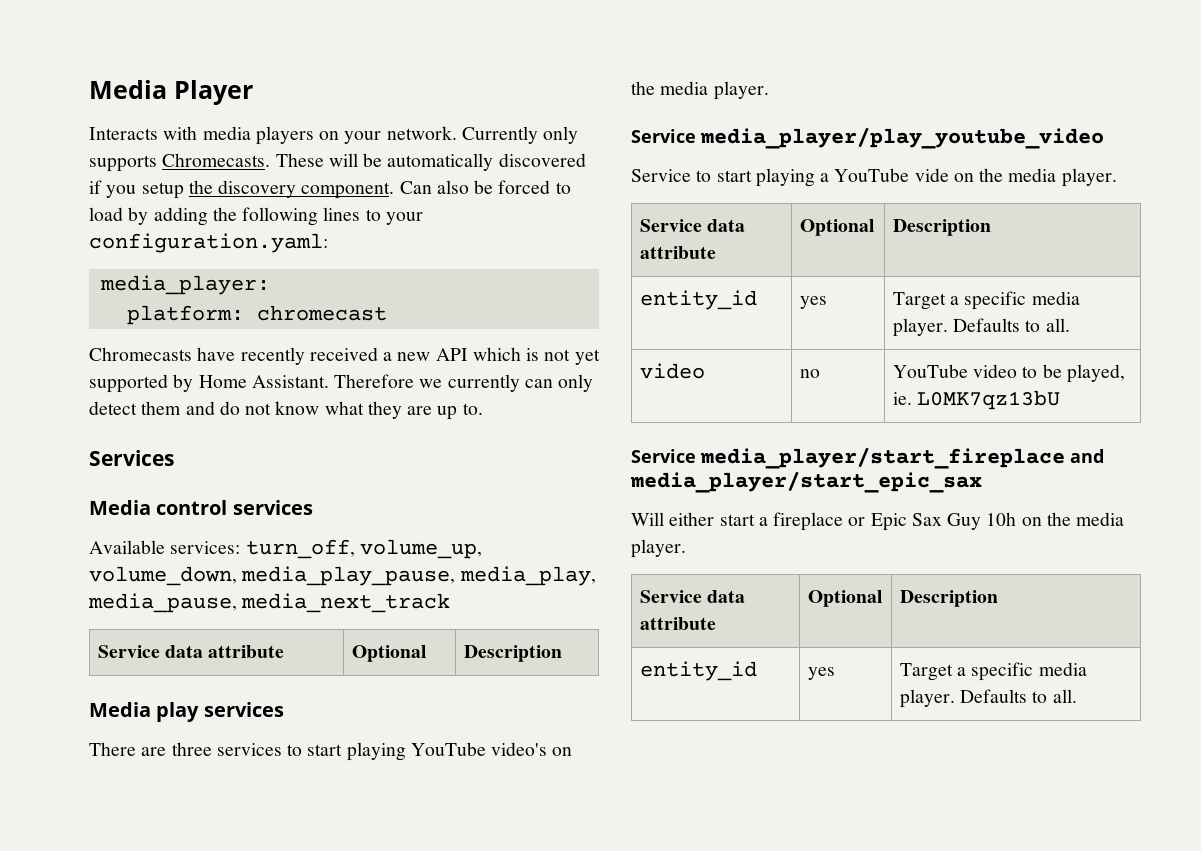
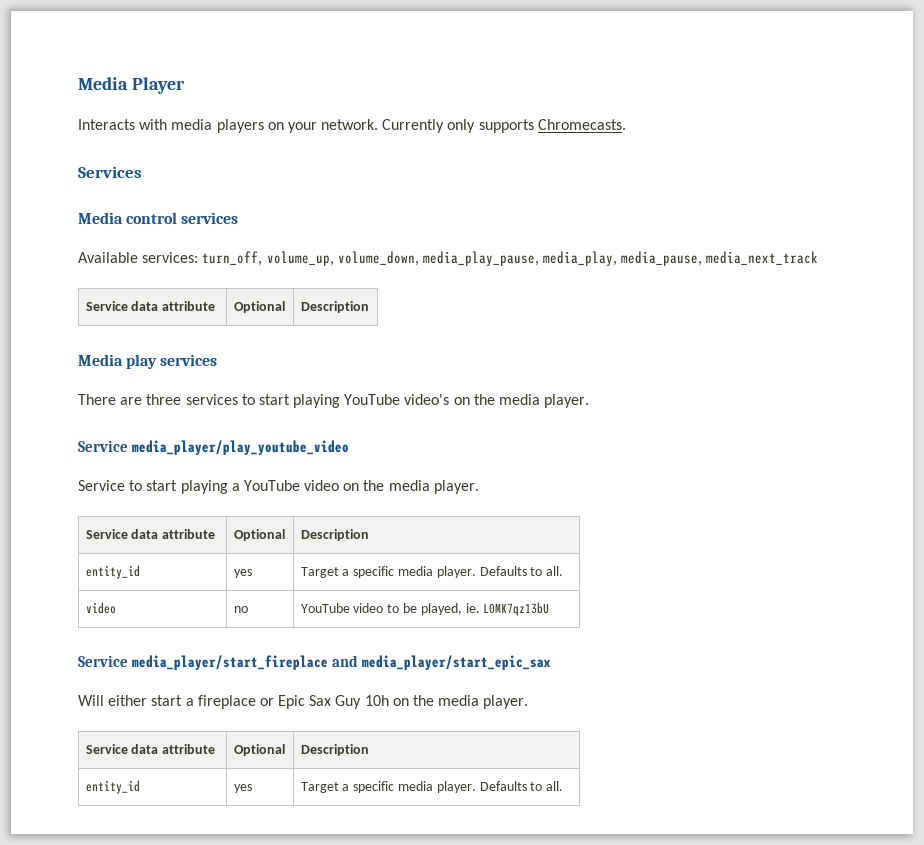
[275,153,586,171] [89,180,571,199] [89,207,423,226] [89,233,328,253] [99,275,270,295] [126,305,387,325] [89,347,600,365] [89,374,594,393] [89,401,483,420] These will be automatically discovered if you setup the discovery component. Can also be forced to load by adding the following lines to your configuration.yaml: // media_player: // platform: chromecast // Chromecasts have recently received a new API which is not yet supported by Home Assistant. Therefore we currently can only detect them and do not know what they are up to. -> (626, 124) none
[914,168,949,182] vide -> [304,480,340,491] video

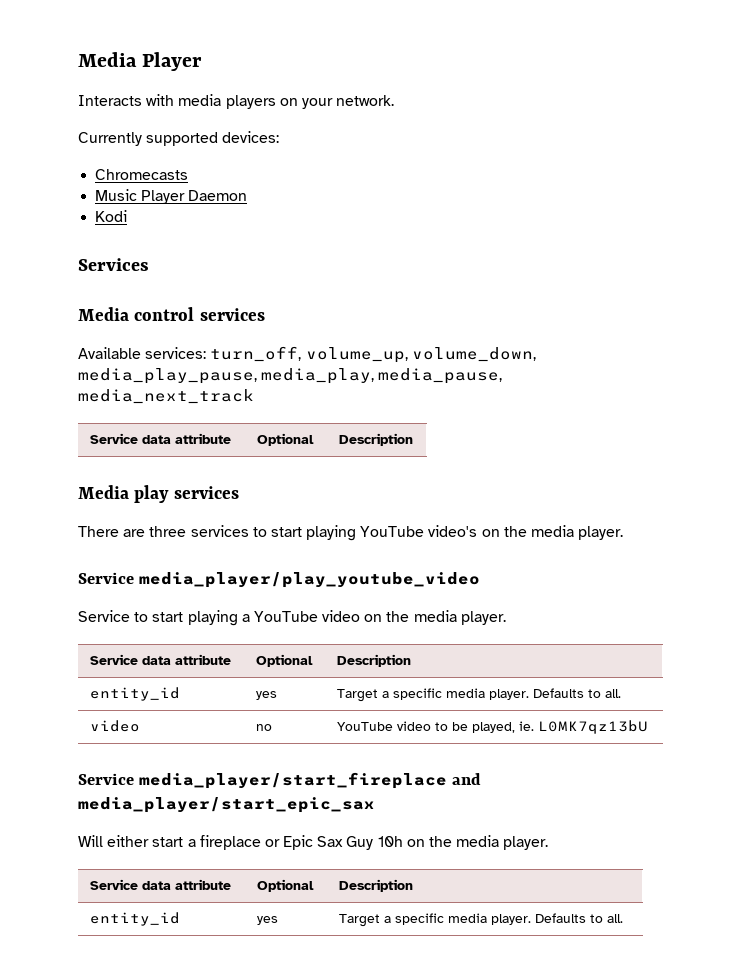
[382,119,626,133] Currently only supports Chromecasts. -> [78,131,280,146] [95,169,189,180] [95,189,248,204] [95,210,128,222] // Currently supported devices: // Chromecasts // Music Player Daemon // Kodi

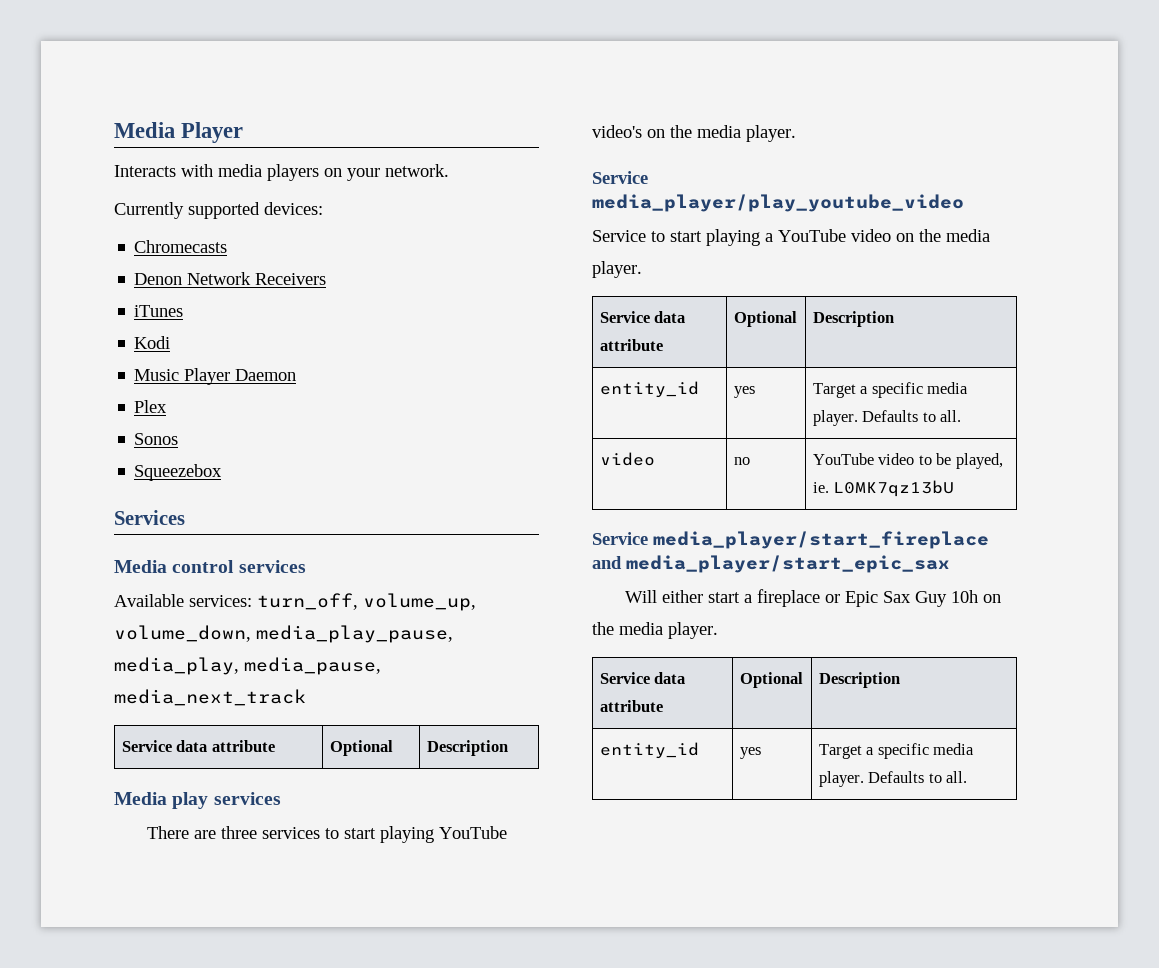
(189, 174) none -> [134,272,327,285] [134,305,184,317] [134,336,171,349] // Denon Network Receivers // iTunes // Kodi
[95,210,128,222] Kodi -> [134,400,168,413] [134,433,179,445] [134,464,223,481] Plex // Sonos // Squeezebox

